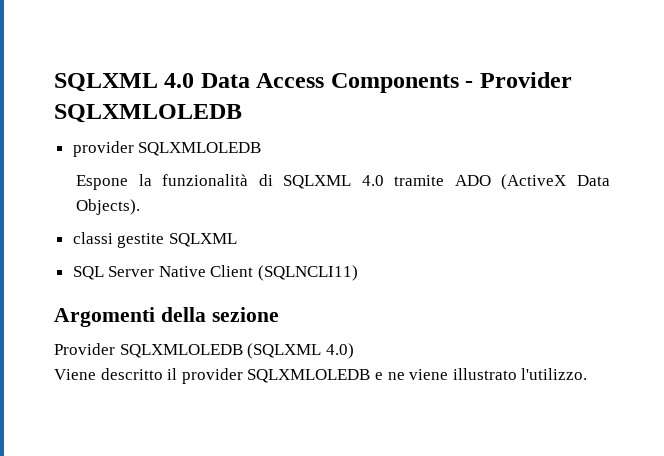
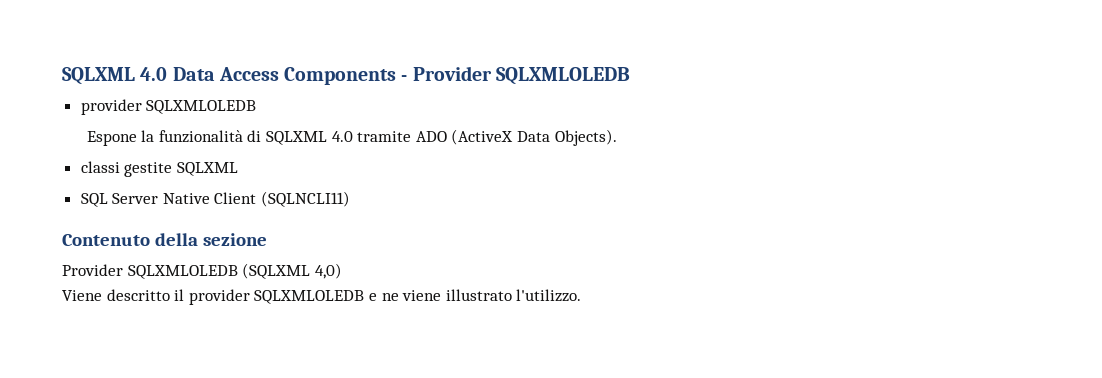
[54,307,155,327] Argomenti -> [62,234,150,246] Contenuto
[325,343,354,359] 4.0) -> [314,263,342,279] 4,0)

